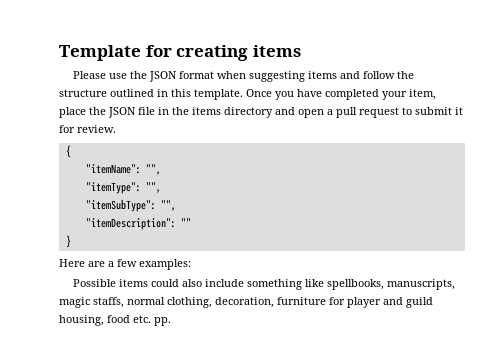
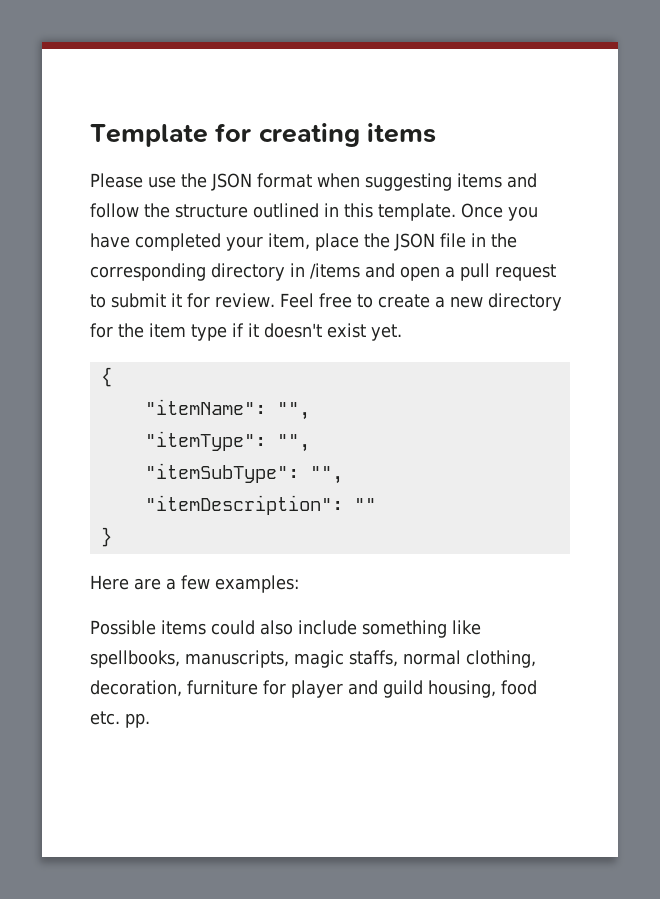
[192,107,273,118] items directory -> [90,263,360,281] corresponding directory in /items
(116, 129) none -> [279,293,562,311] [90,323,402,341] Feel free to create a new directory for the item type if it doesn't exist yet.

